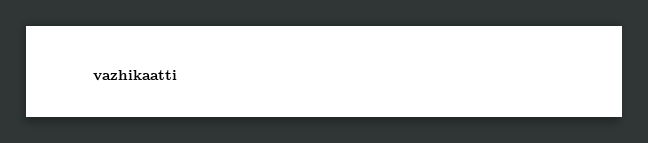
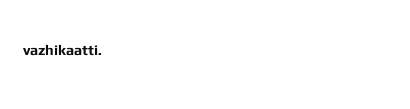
[93,70,177,81] vazhikaatti -> [23,44,102,56] vazhikaatti.

